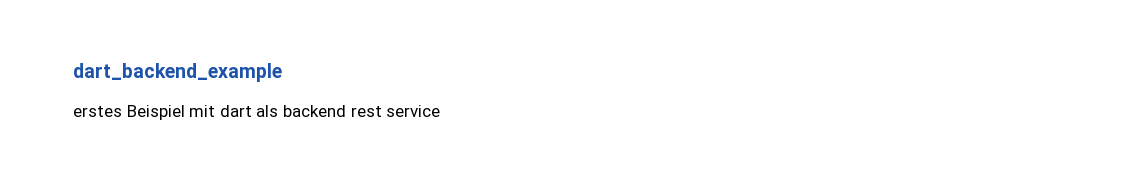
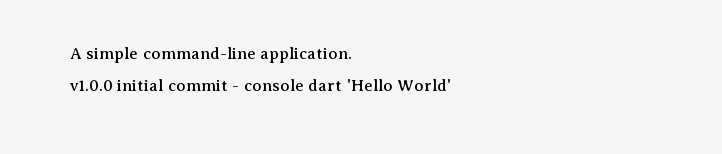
[73,63,282,82] [73,105,441,120] dart_backend_example // erstes Beispiel mit dart als backend rest service -> [70,47,353,63] [69,79,452,91] A simple command-line application. // v1.0.0 initial commit - console dart 'Hello World'

